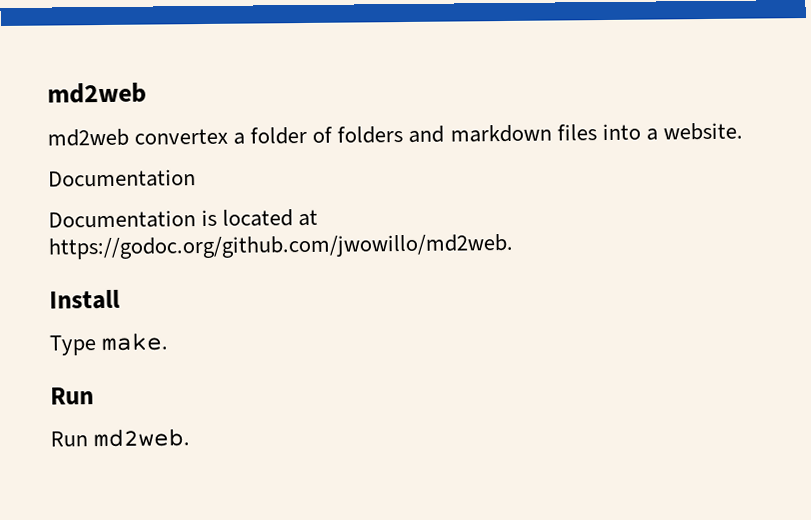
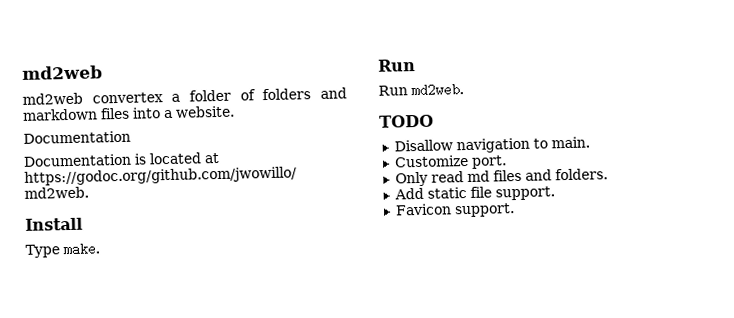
(191, 438) none -> [379,114,434,128] [393,136,590,154] [393,154,507,169] [394,168,608,187] [393,186,555,201] [394,203,515,218] // TODO // Disallow navigation to main. // Customize port. // Only read md files and folders. // Add static file support. // Favicon support.

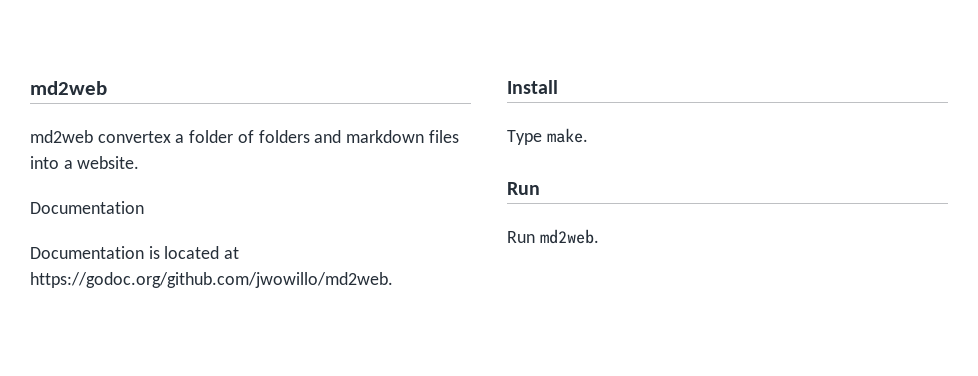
[379,114,434,128] [393,136,590,154] [393,154,507,169] [394,168,608,187] [393,186,555,201] [394,203,515,218] // TODO // Disallow navigation to main. // Customize port. // Only read md files and folders. // Add static file support. // Favicon support. -> (599, 236) none

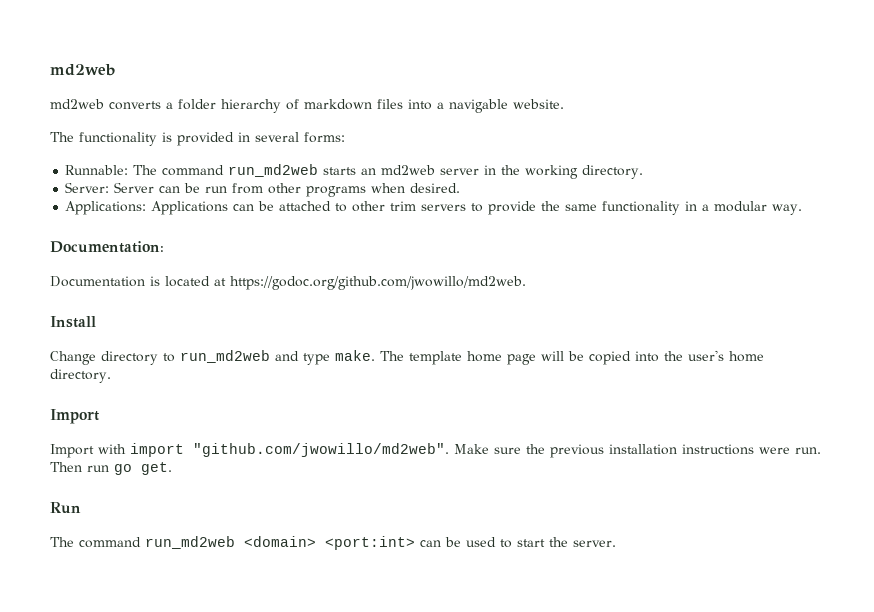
[97,131,171,143] convertex -> [109,101,161,110] converts
[237,130,342,143] of folders and -> [221,99,299,113] hierarchy of
(73, 164) none -> [449,99,508,113] navigable
[30,201,144,214] Documentation -> [50,132,345,146] [65,164,644,179] [65,182,461,197] [65,201,803,215] [50,241,164,253] The functionality is provided in several forms: // Runnable: The command run_md2web starts an md2web server in the working directory. // Server: Server can be run from other programs when desired. // Applications: Applications can be attached to other trim servers to provide the same functionality in a modular way. // Documentation:
[507,128,588,145] [507,182,540,195] [507,229,599,244] Type make. // Run // Run md2web. -> [50,350,764,365] [50,369,111,383] [50,409,99,424] [50,443,821,458] [50,462,172,475] [50,502,81,514] [50,536,616,550] Change directory to run_md2web and type make. The template home page will be copied into the user's home directory. // Import // Import with import "github.com/jwowillo/md2web". Make sure the previous installation instructions were run. Then run go get. // Run // The command run_md2web <domain> <port:int> can be used to start the server.

